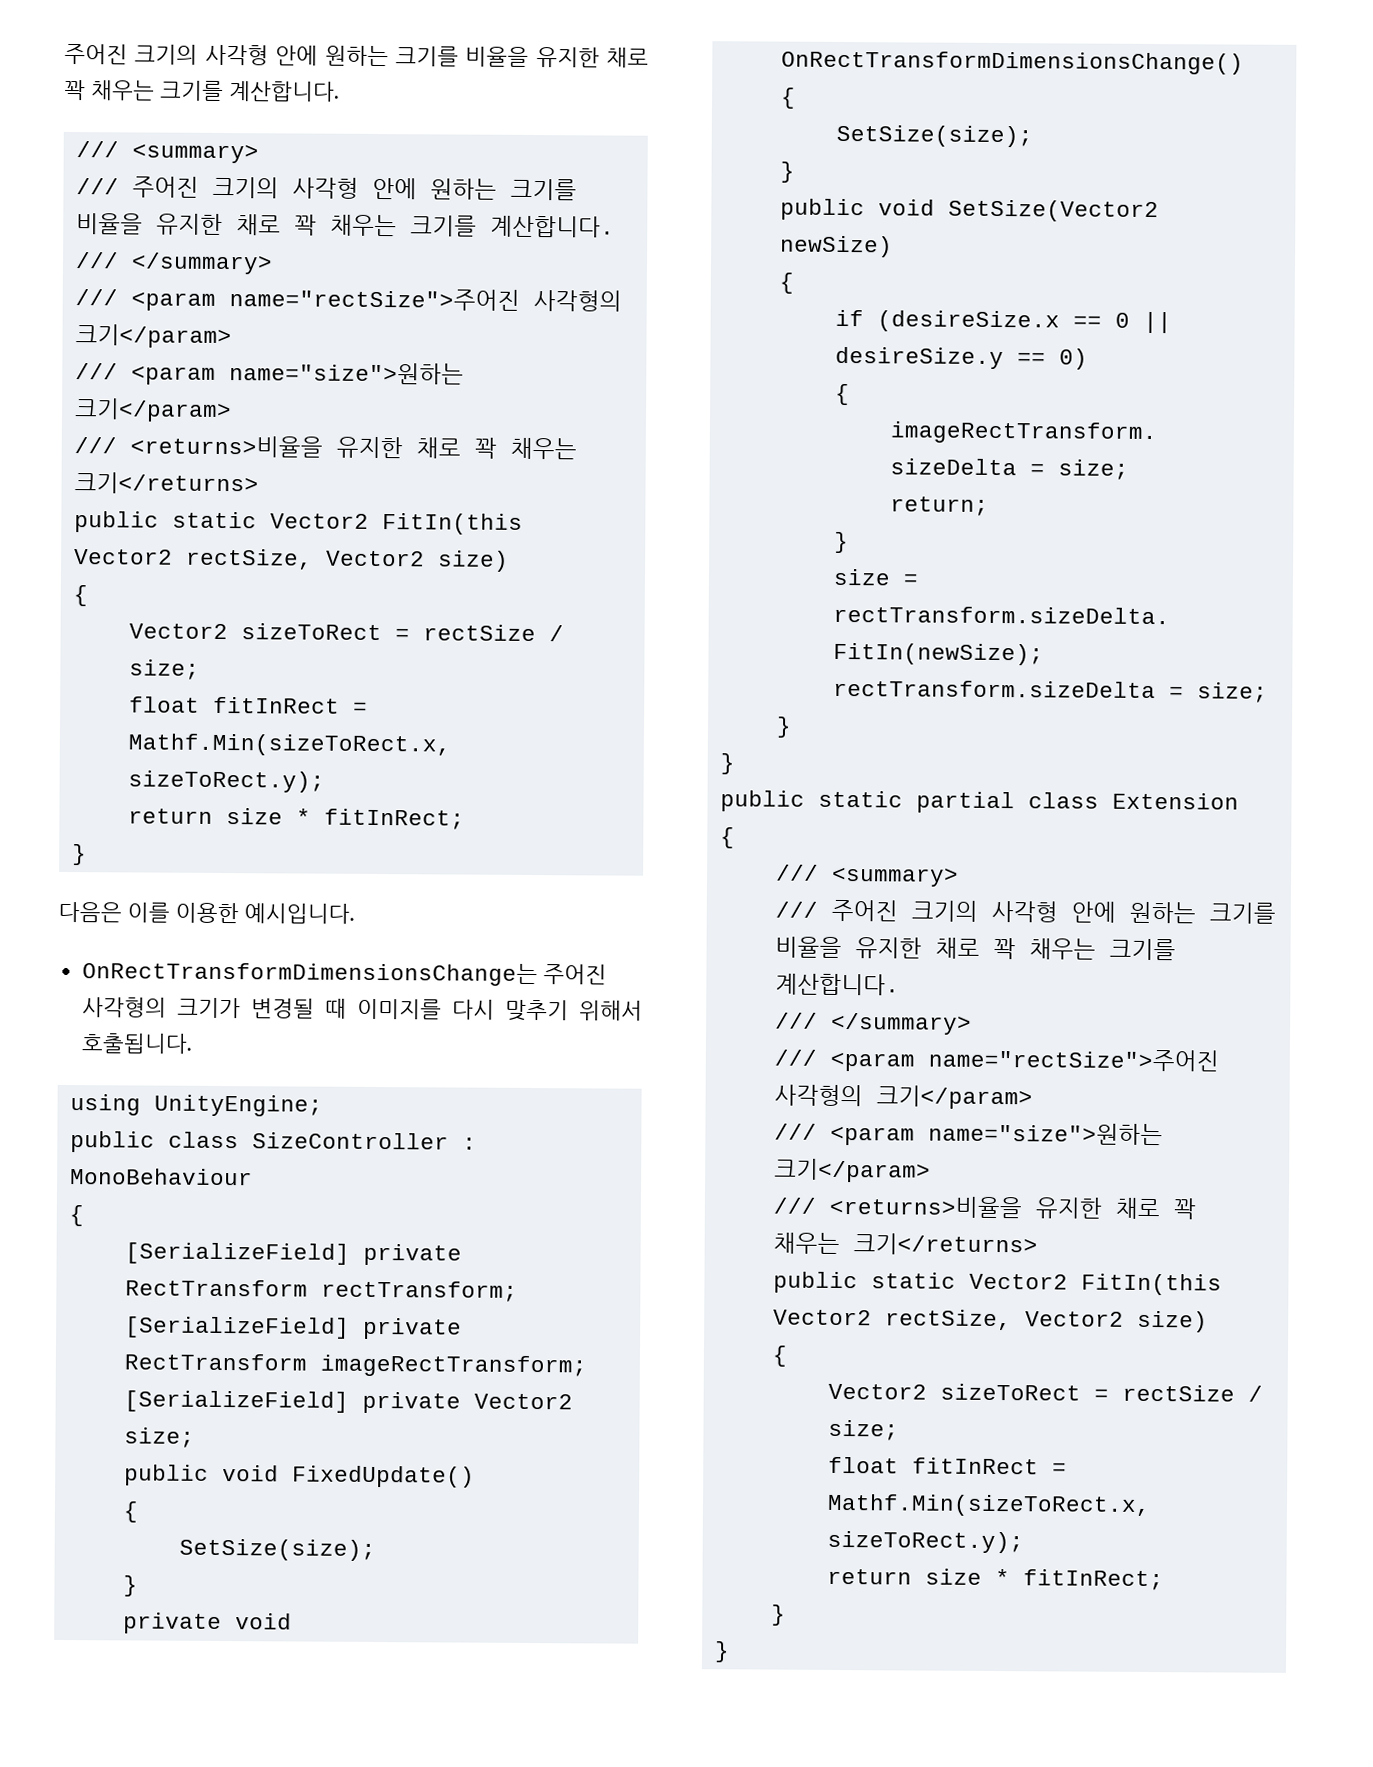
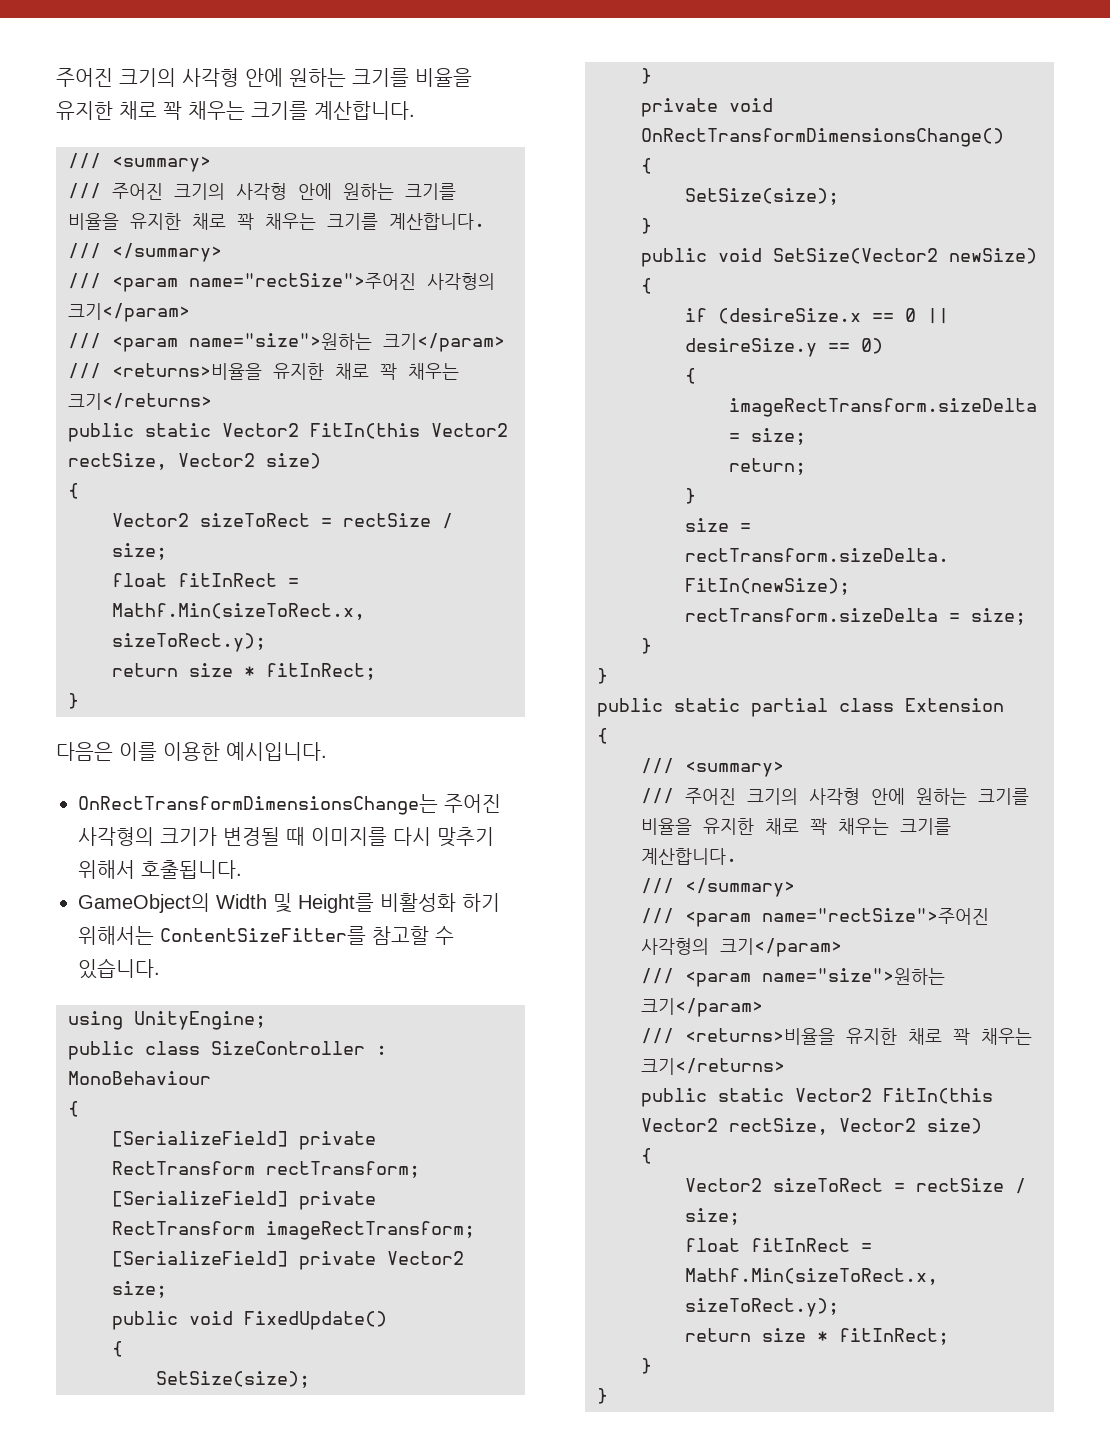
(194, 1043) none -> [78,893,500,913] [78,926,454,945] [78,958,160,979] // GameObject의 Width 및 Height를 비활성화 하기 위해서는 ContentSizeFitter를 참고할 수 있습니다.

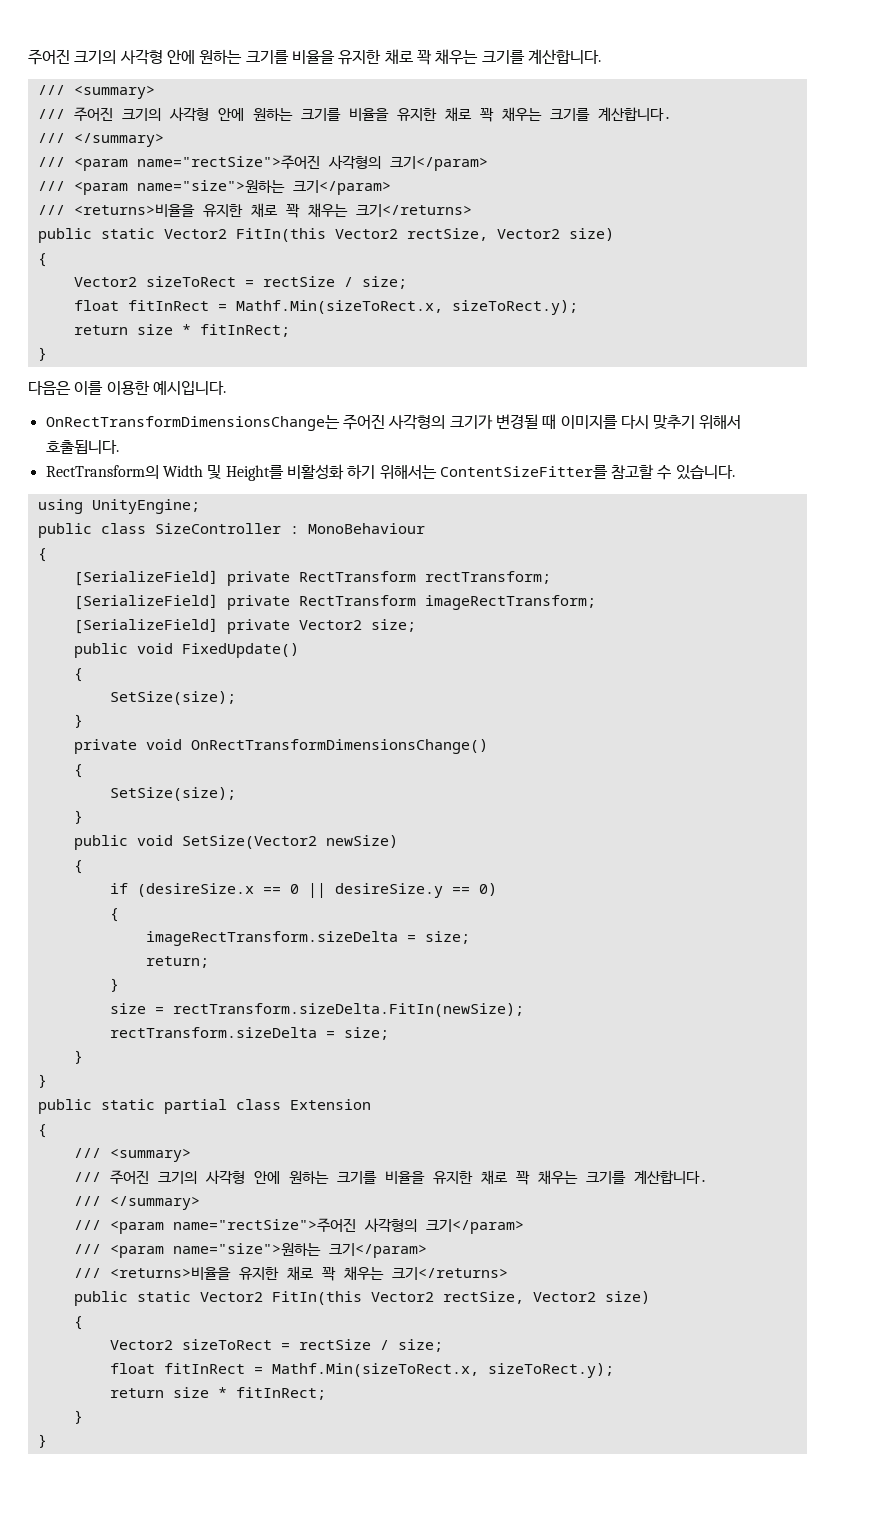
[78,893,210,913] GameObject의 -> [45,465,159,479] RectTransform의

